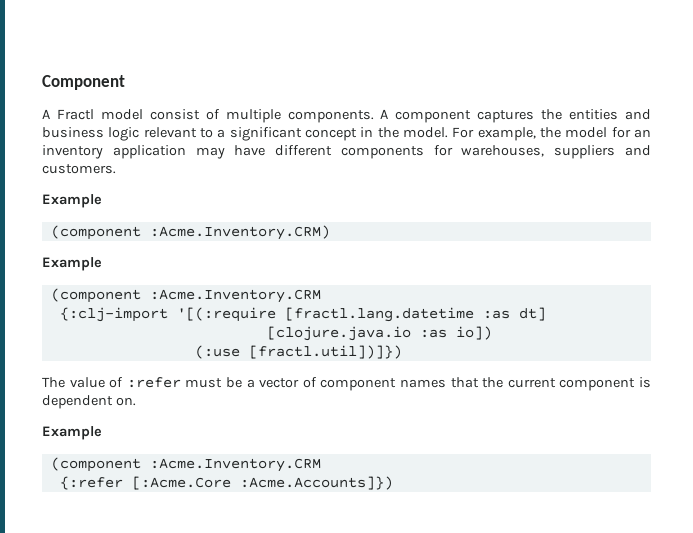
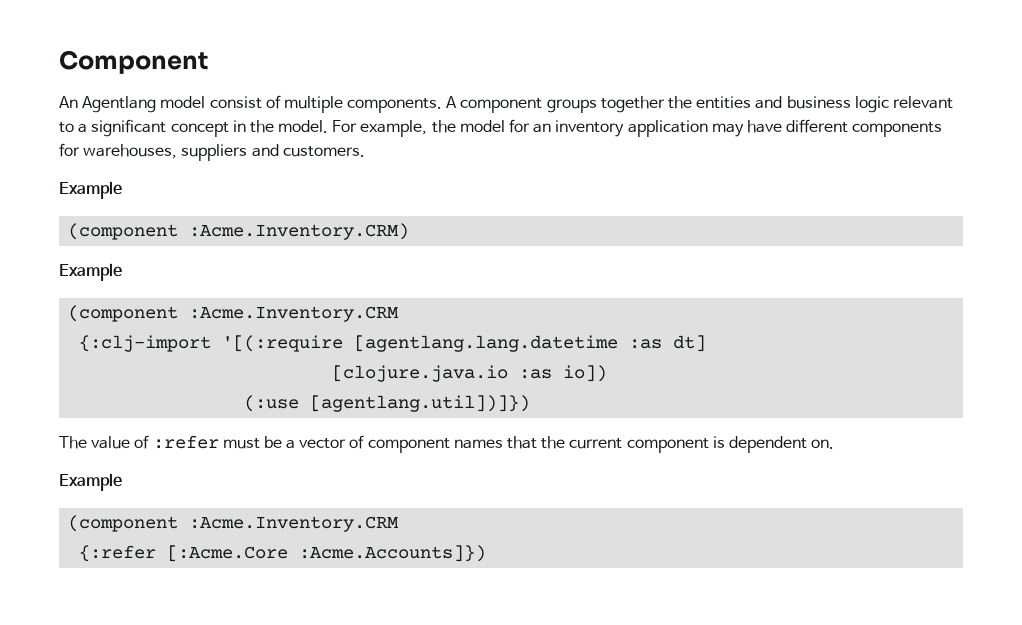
[42,109,94,120] A Fractl -> [59,96,157,113] An Agentlang
[477,110,535,123] captures -> [546,96,665,113] groups together
[284,307,474,322] [fractl.lang.datetime -> [354,335,619,352] [agentlang.lang.datetime
[248,345,402,359] [fractl.util])]}) -> [310,395,531,412] [agentlang.util])]})

